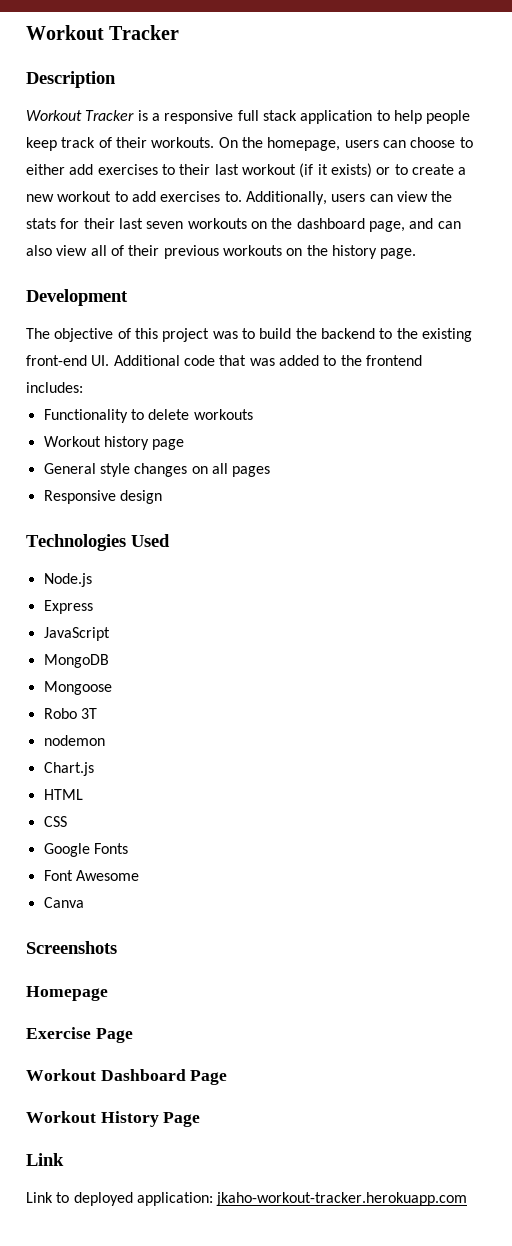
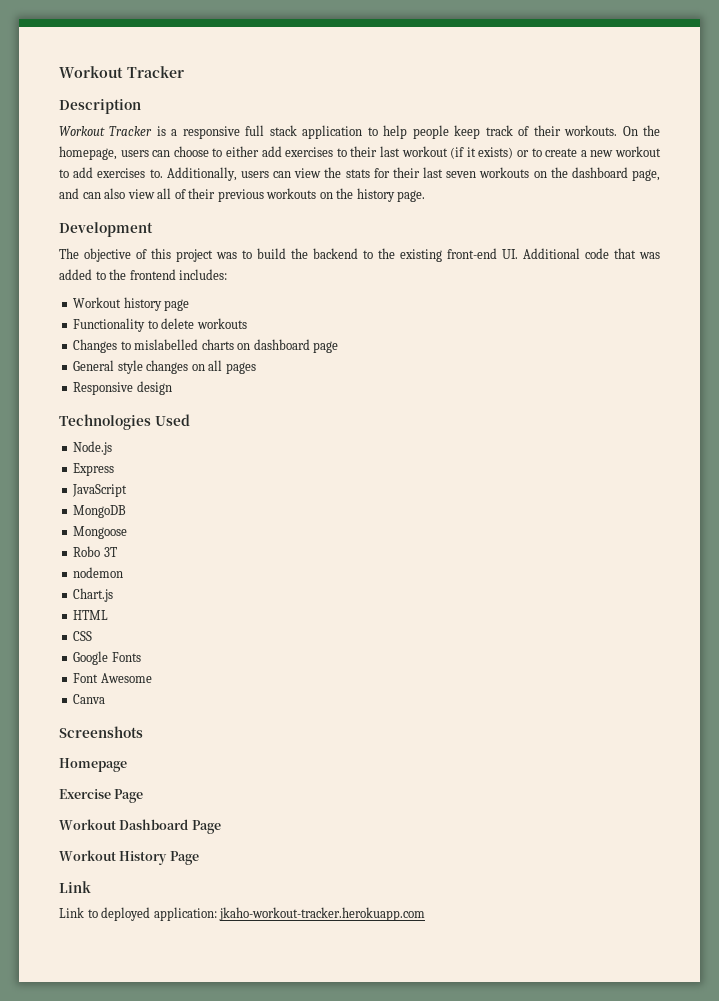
(83, 387) none -> [73,297,190,311] // Workout history page
[43,436,149,450] Workout history -> [73,339,310,353] Changes to mislabelled charts on dashboard

